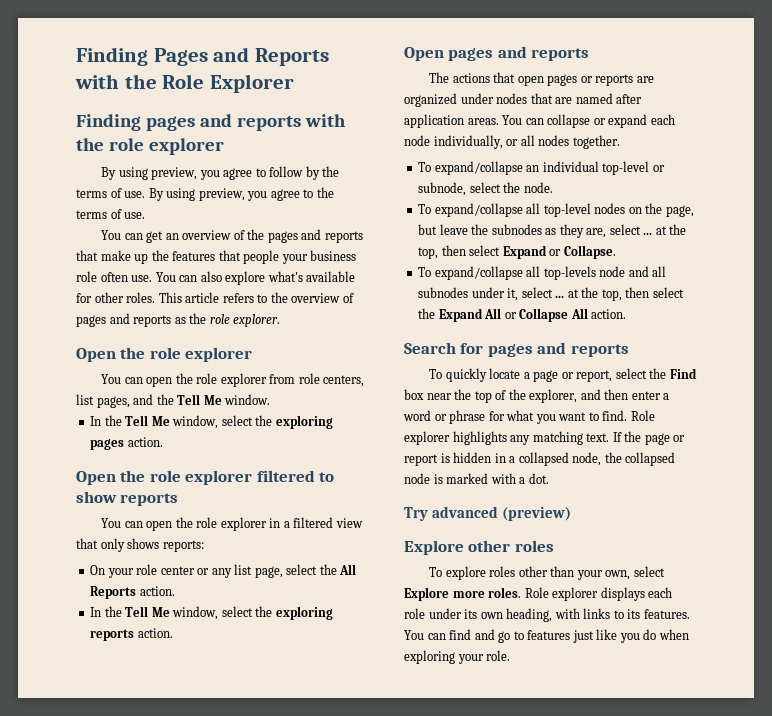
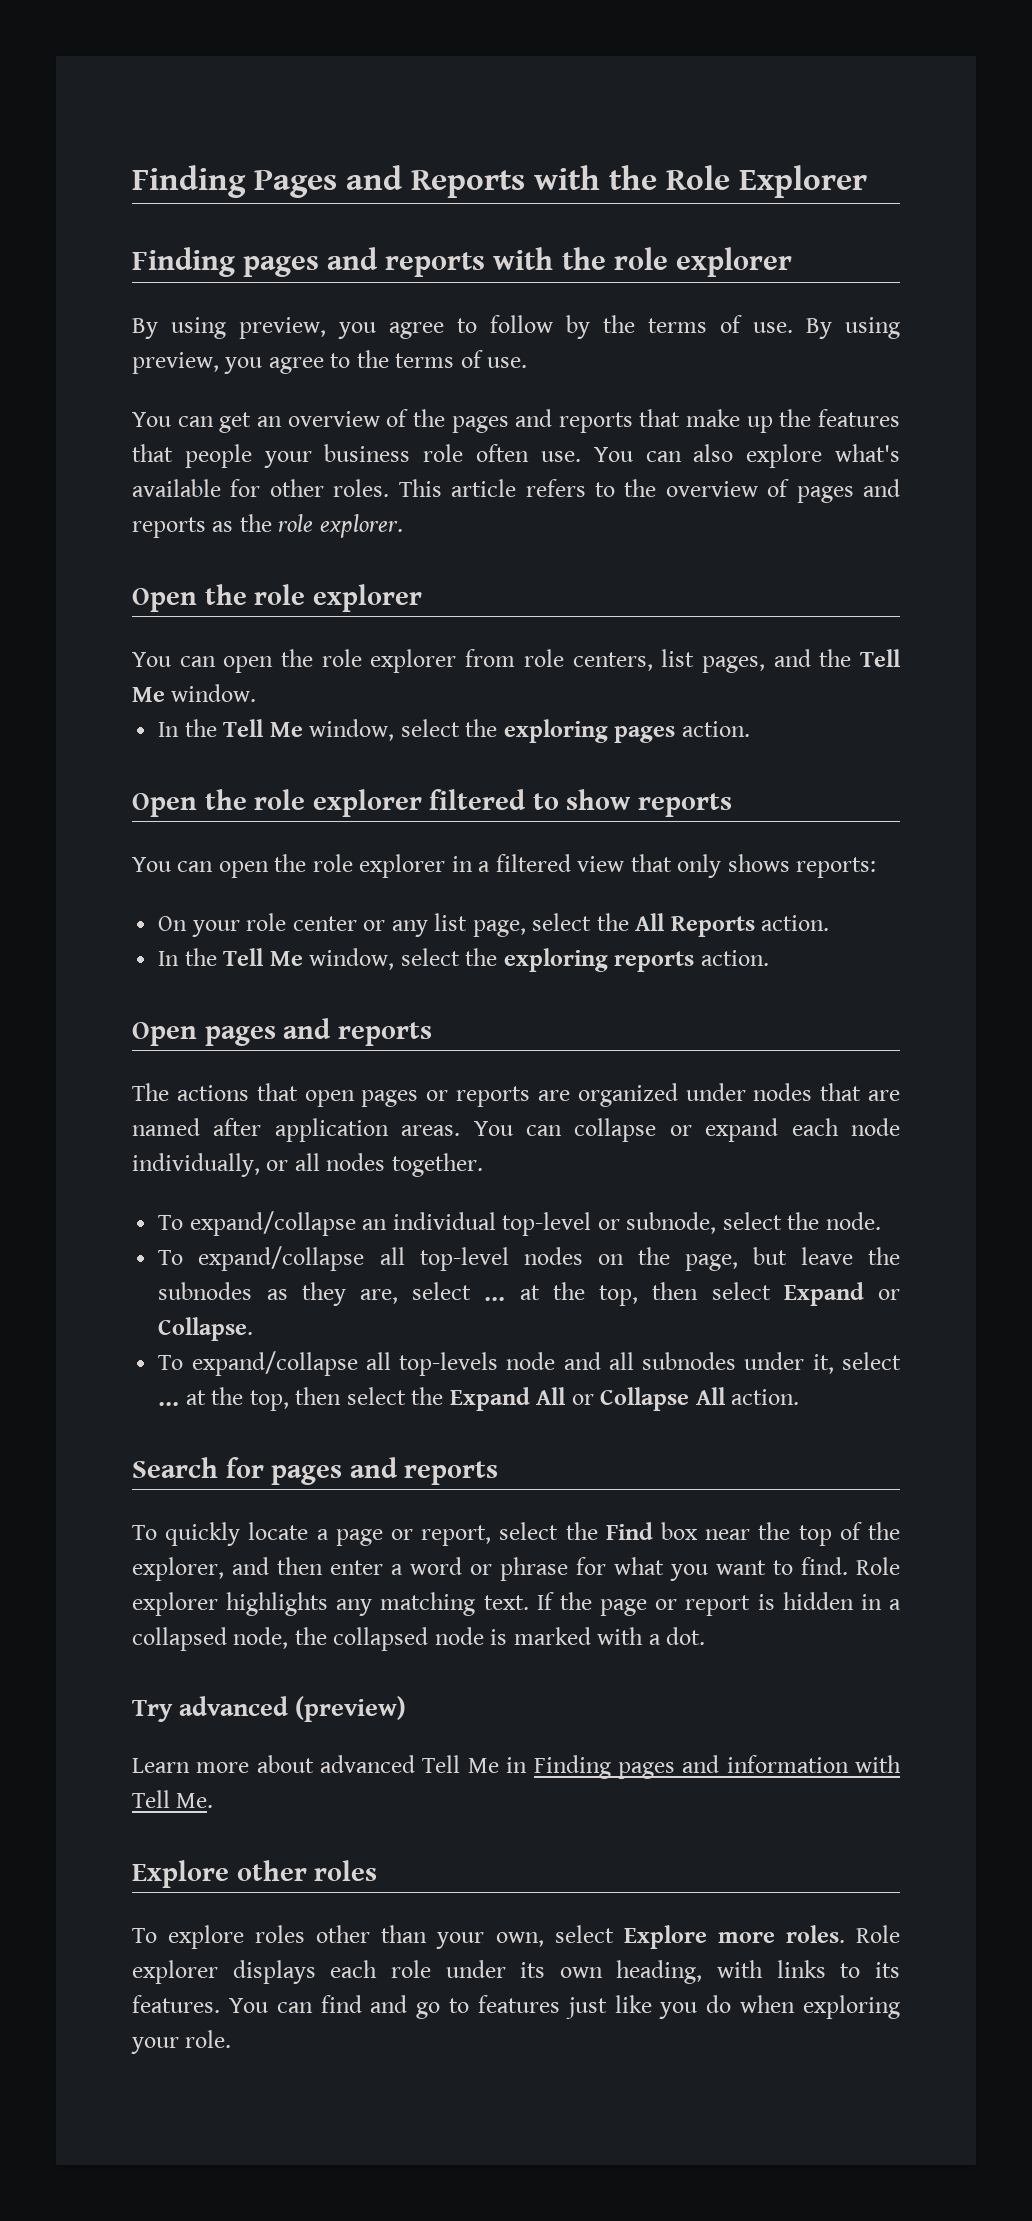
(571, 513) none -> [132,1755,902,1779] [132,1790,214,1808] // Learn more about advanced Tell Me in Finding pages and information with Tell Me.

